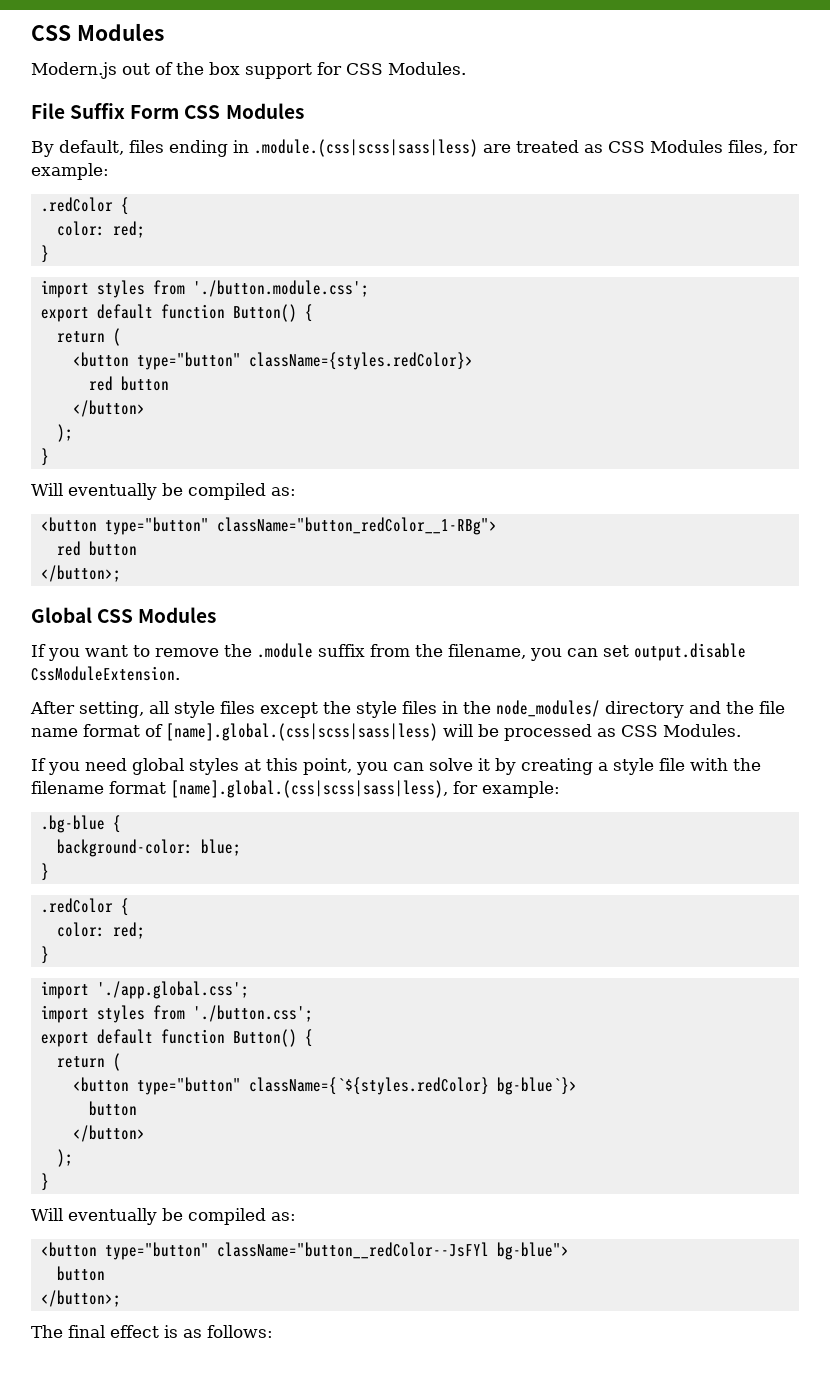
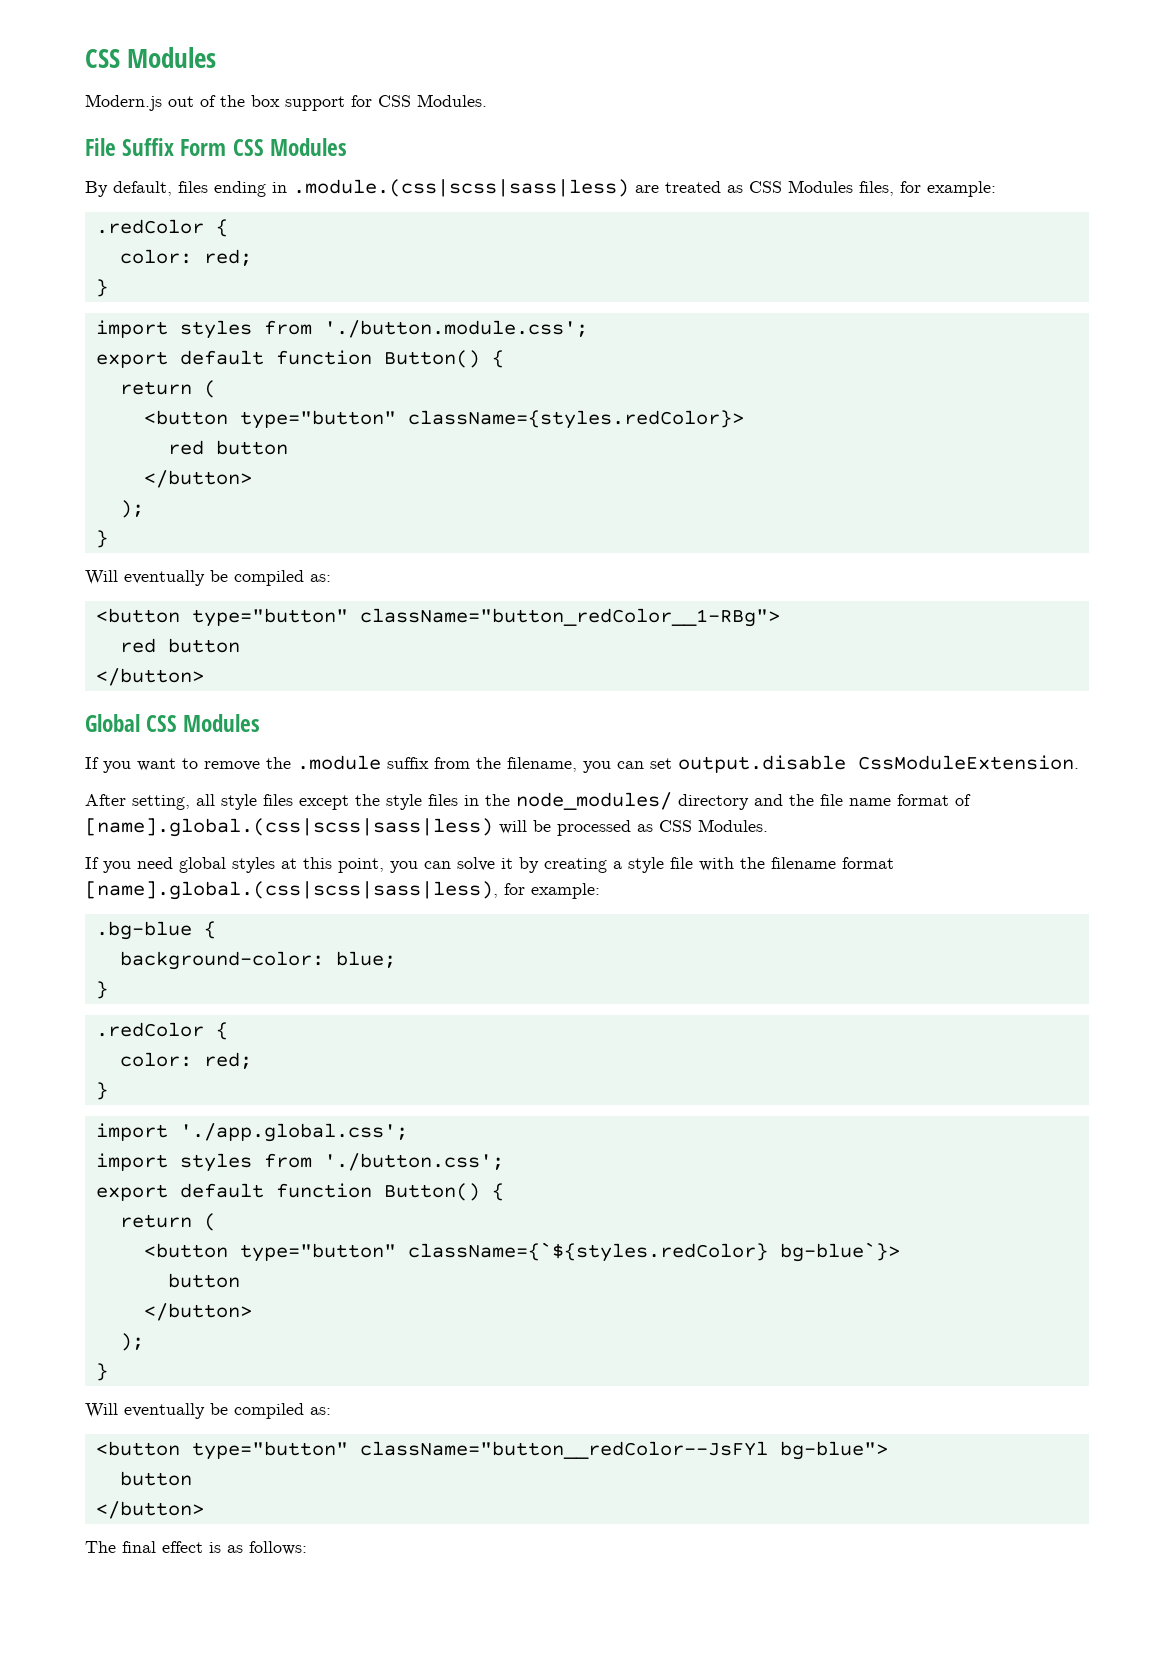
[40,565,121,582] </button>; -> [95,668,204,686] </button>
[40,1290,121,1307] </button>; -> [95,1501,204,1519] </button>

